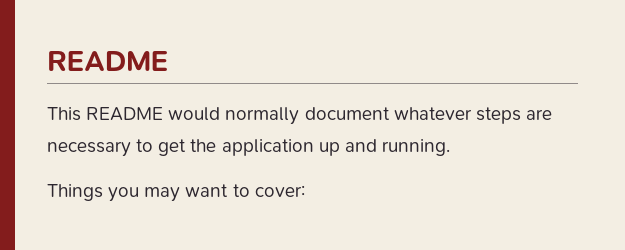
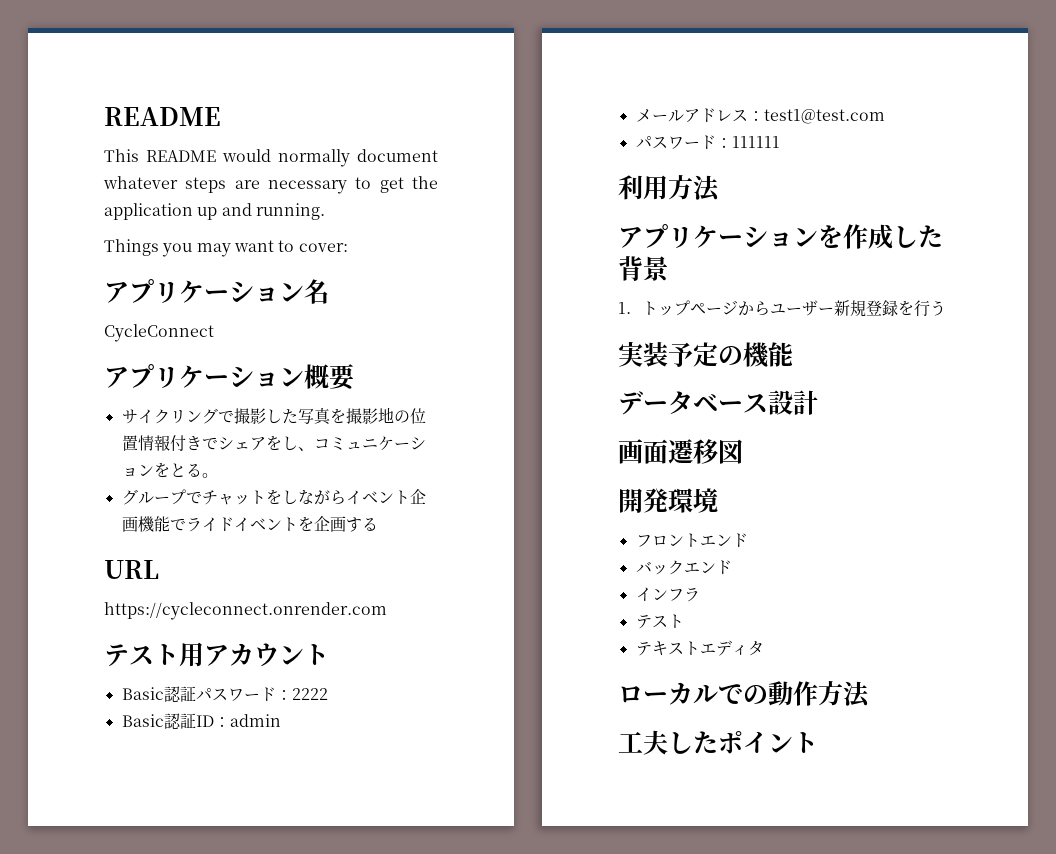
(305, 191) none -> [104,279,329,304] [104,324,214,342] [104,364,355,390] [121,407,426,425] [121,435,426,452] [121,462,218,478] [121,489,426,505] [121,516,378,532] [104,560,159,579] [104,602,387,620] [104,642,329,667] [121,686,328,702] [121,713,281,729] [635,108,885,124] [635,135,780,150] [618,175,720,202] [618,224,943,249] [618,256,669,282] [618,300,946,317] [618,341,793,368] [618,390,818,415] [618,439,743,464] [618,488,718,513] [635,533,748,548] [635,560,732,575] [635,587,700,602] [635,614,684,629] [635,640,764,656] [618,681,870,708] [618,730,818,755] // アプリケーション名 // CycleConnect // アプリケーション概要 // サイクリングで撮影した写真を撮影地の位置情報付きでシェアをし、コミュニケーションをとる。 // グループでチャットをしながらイベント企画機能でライドイベントを企画する // URL // https://cycleconnect.onrender.com // テスト用アカウント // Basic認証パスワード：2222 // Basic認証ID：admin // メールアドレス：test1@test.com // パスワード：111111 // 利用方法 // アプリケーションを作成した背景 // 1.トップページからユーザー新規登録を行う // 実装予定の機能 // データベース設計 // 画面遷移図 // 開発環境 // フロントエンド // バックエンド // インフラ // テスト // テキストエディタ // ローカルでの動作方法 // 工夫したポイント

